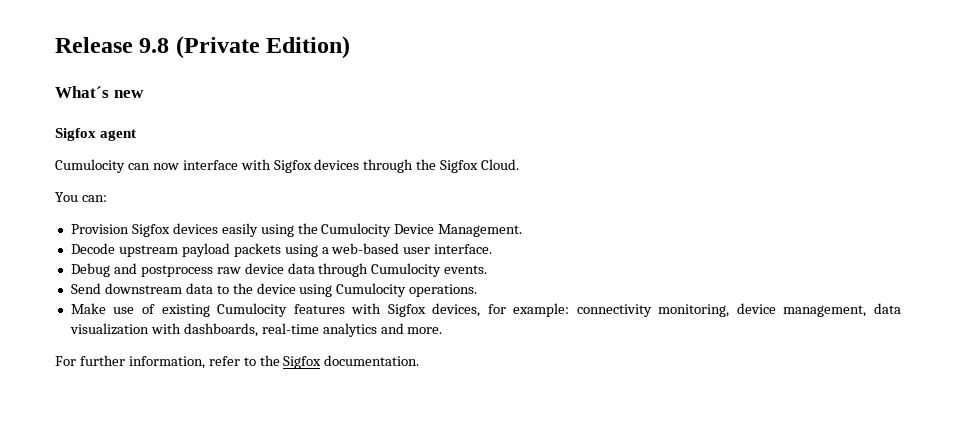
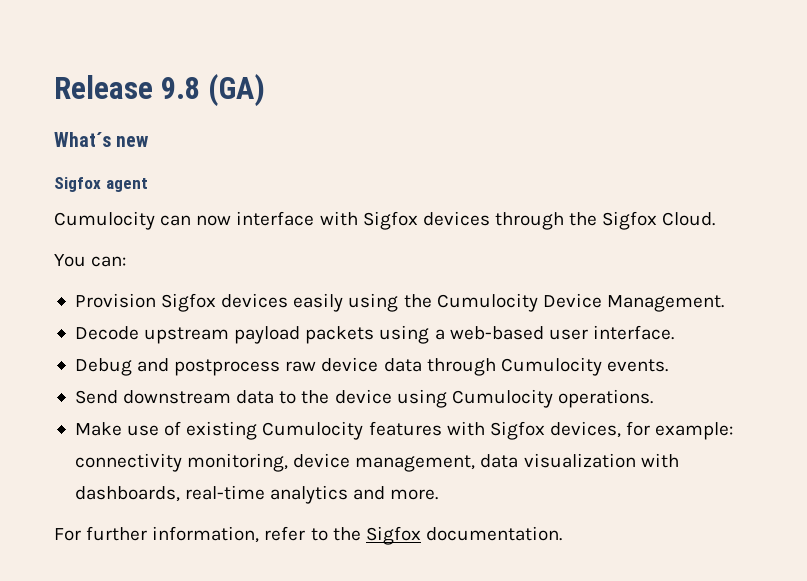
[175,36,351,59] (Private Edition) -> [208,74,266,107] (GA)

